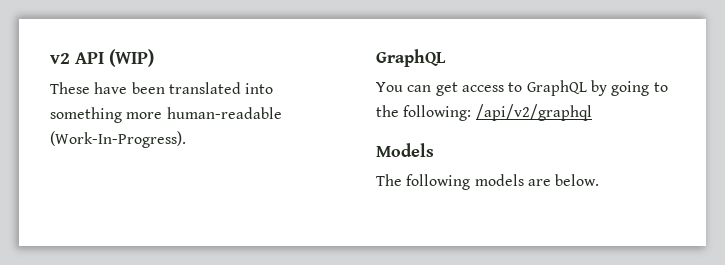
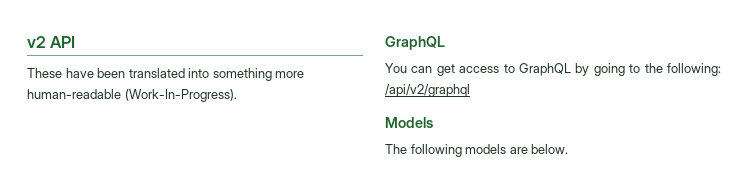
[109,49,154,67] (WIP) -> (76, 42) none

